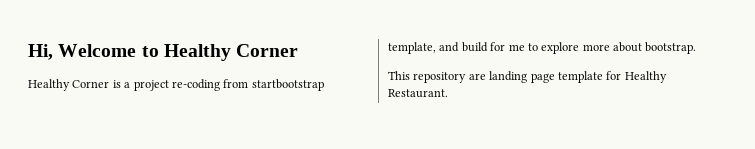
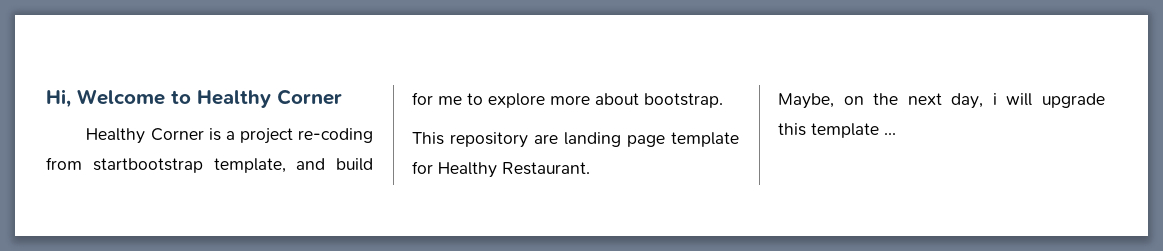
(448, 93) none -> [778,93,1105,109] [778,123,896,138] // Maybe, on the next day, i will upgrade this template ...

